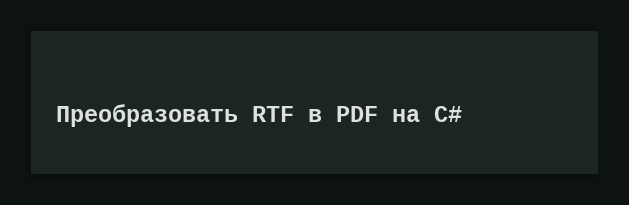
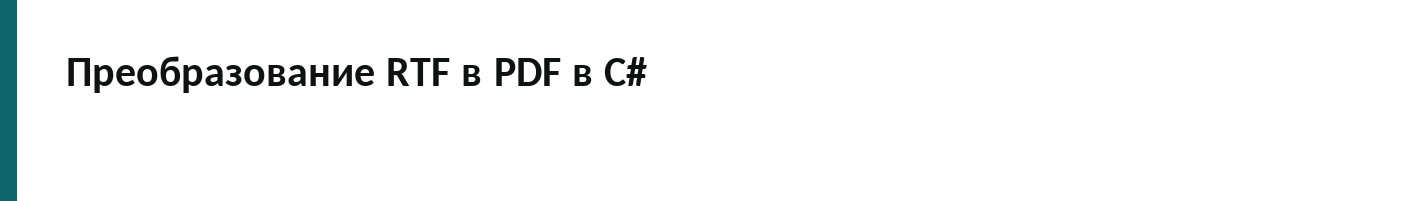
[56,104,238,127] Преобразовать -> [66,56,375,93] Преобразование
[392,109,420,122] на -> [571,65,593,86] в

